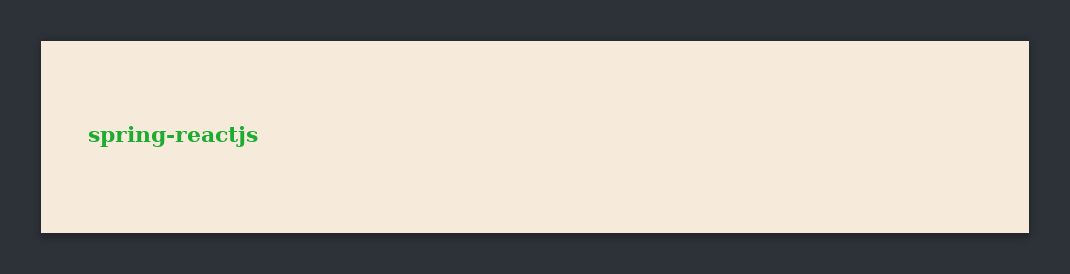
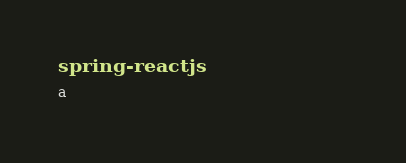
(258, 136) none -> [58,89,66,97] // a

